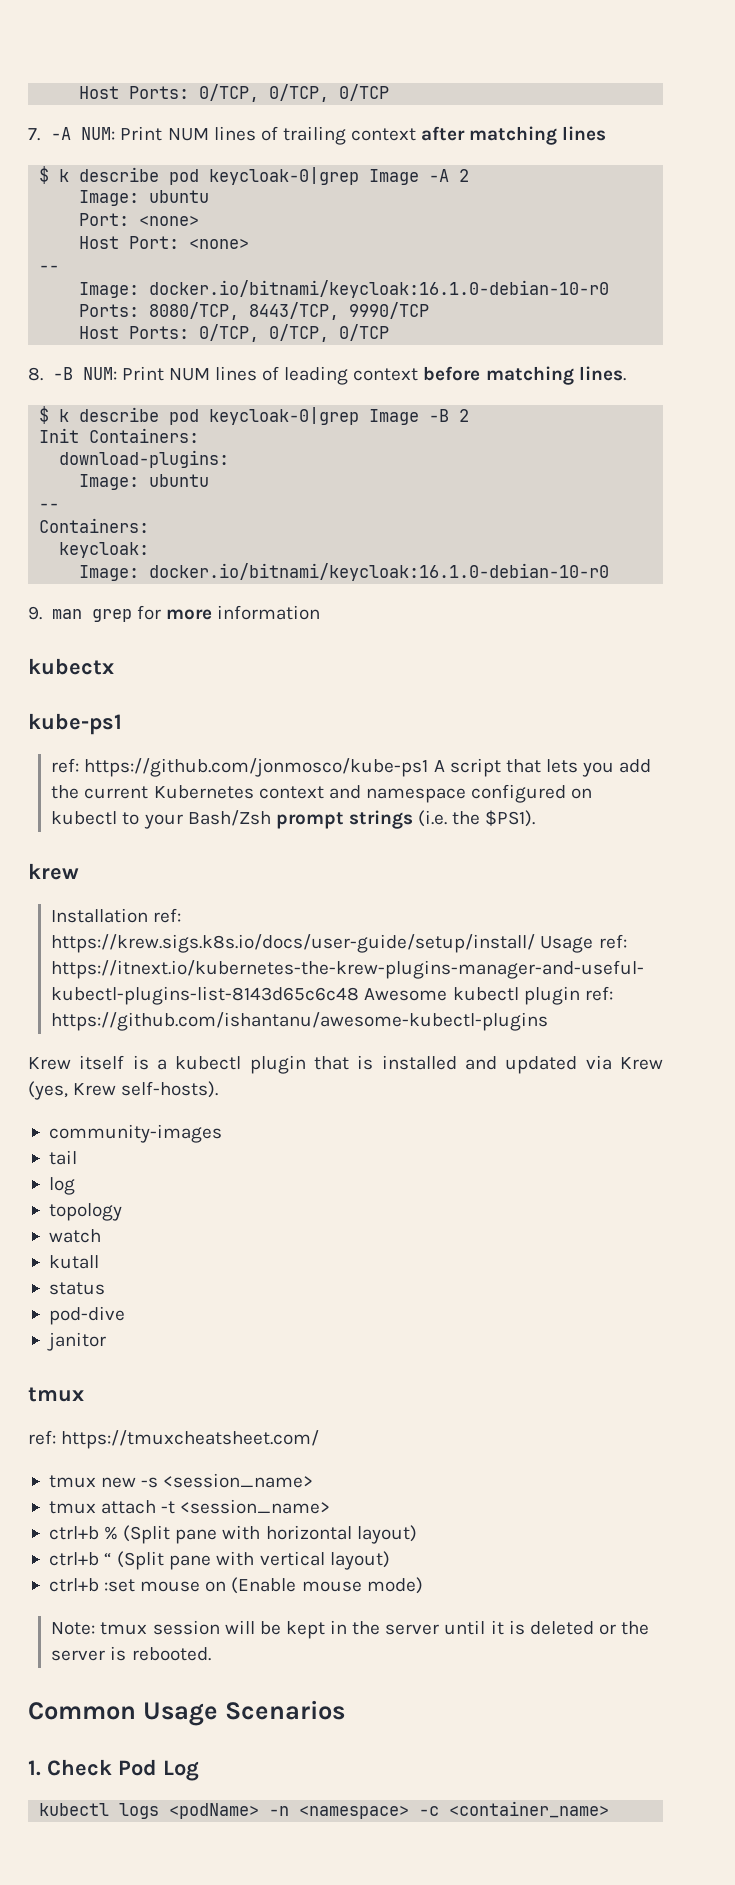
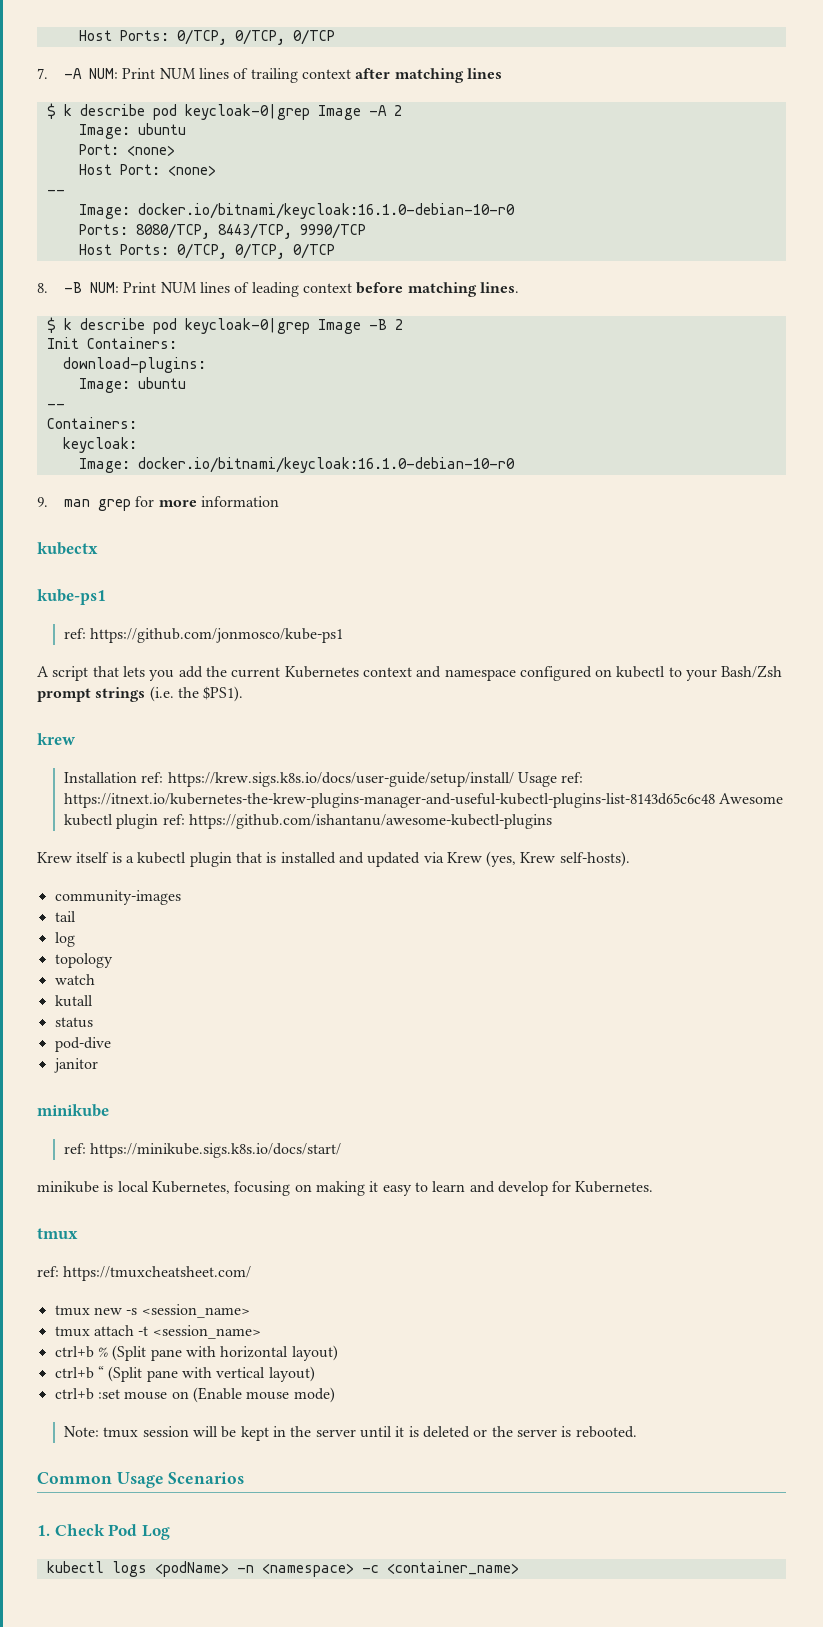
(429, 767) none -> (344, 635) //
(106, 1341) none -> [37,1104,109,1117] [64,1143,342,1158] [37,1181,654,1196] // minikube // ref: https://minikube.sigs.k8s.io/docs/start/ // minikube is local Kubernetes, focusing on making it easy to learn and develop for Kubernetes.

